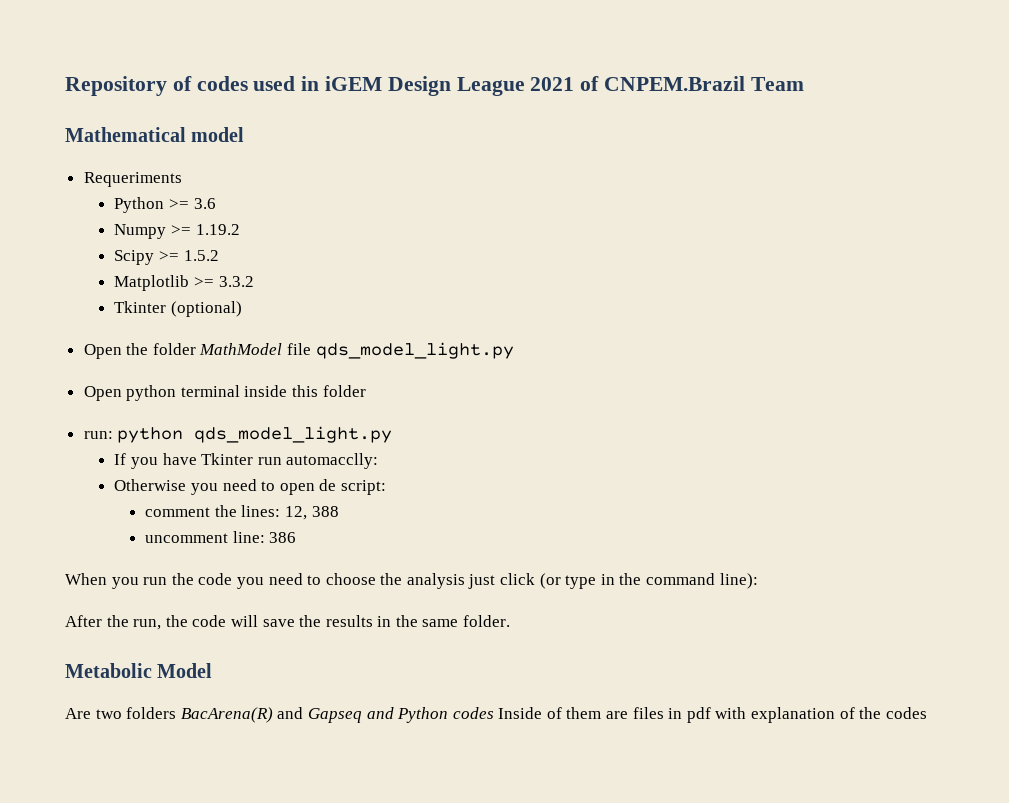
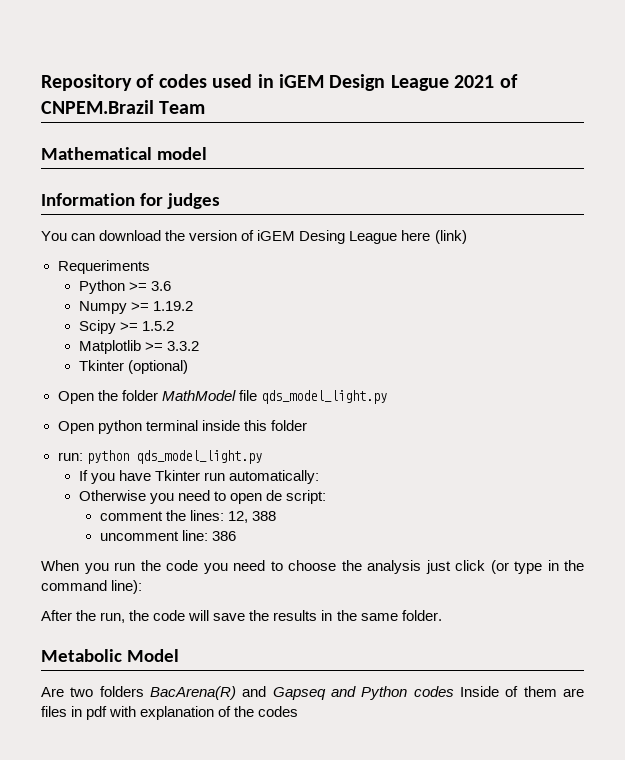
(245, 134) none -> [41,193,220,209] [41,230,467,244] // Information for judges // You can download the version of iGEM Desing League here (link)
[286,453,379,469] automacclly: -> [228,470,319,484] automatically:

